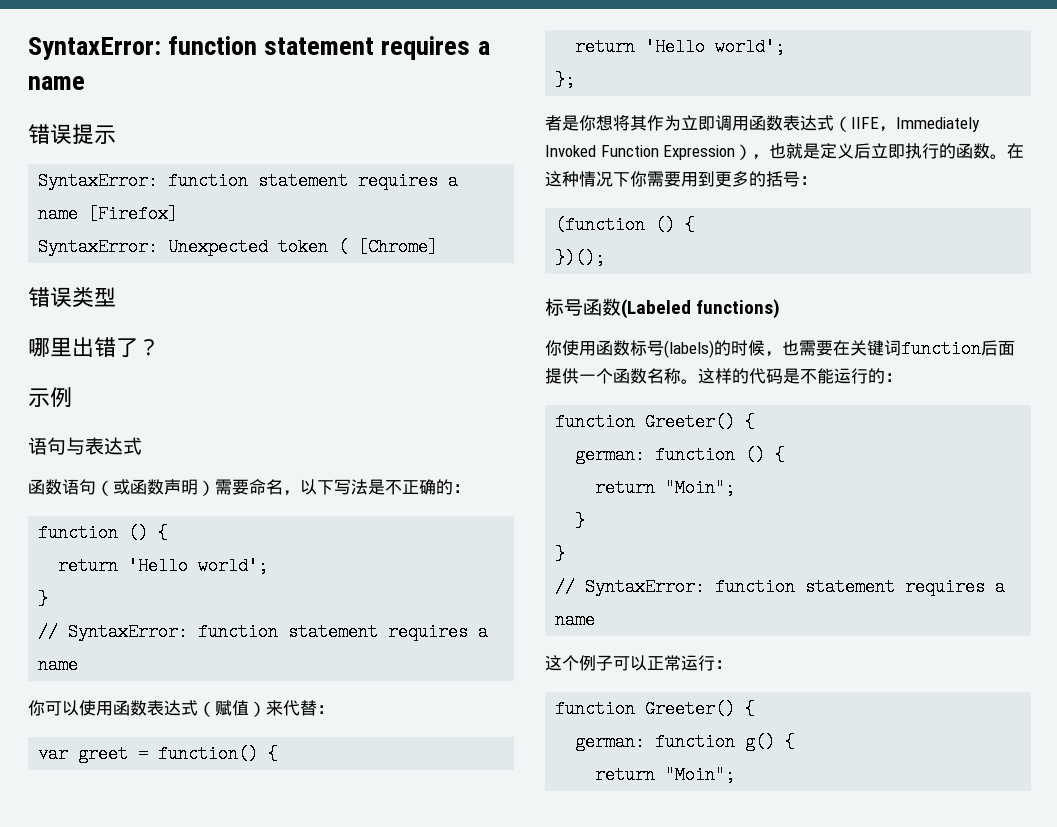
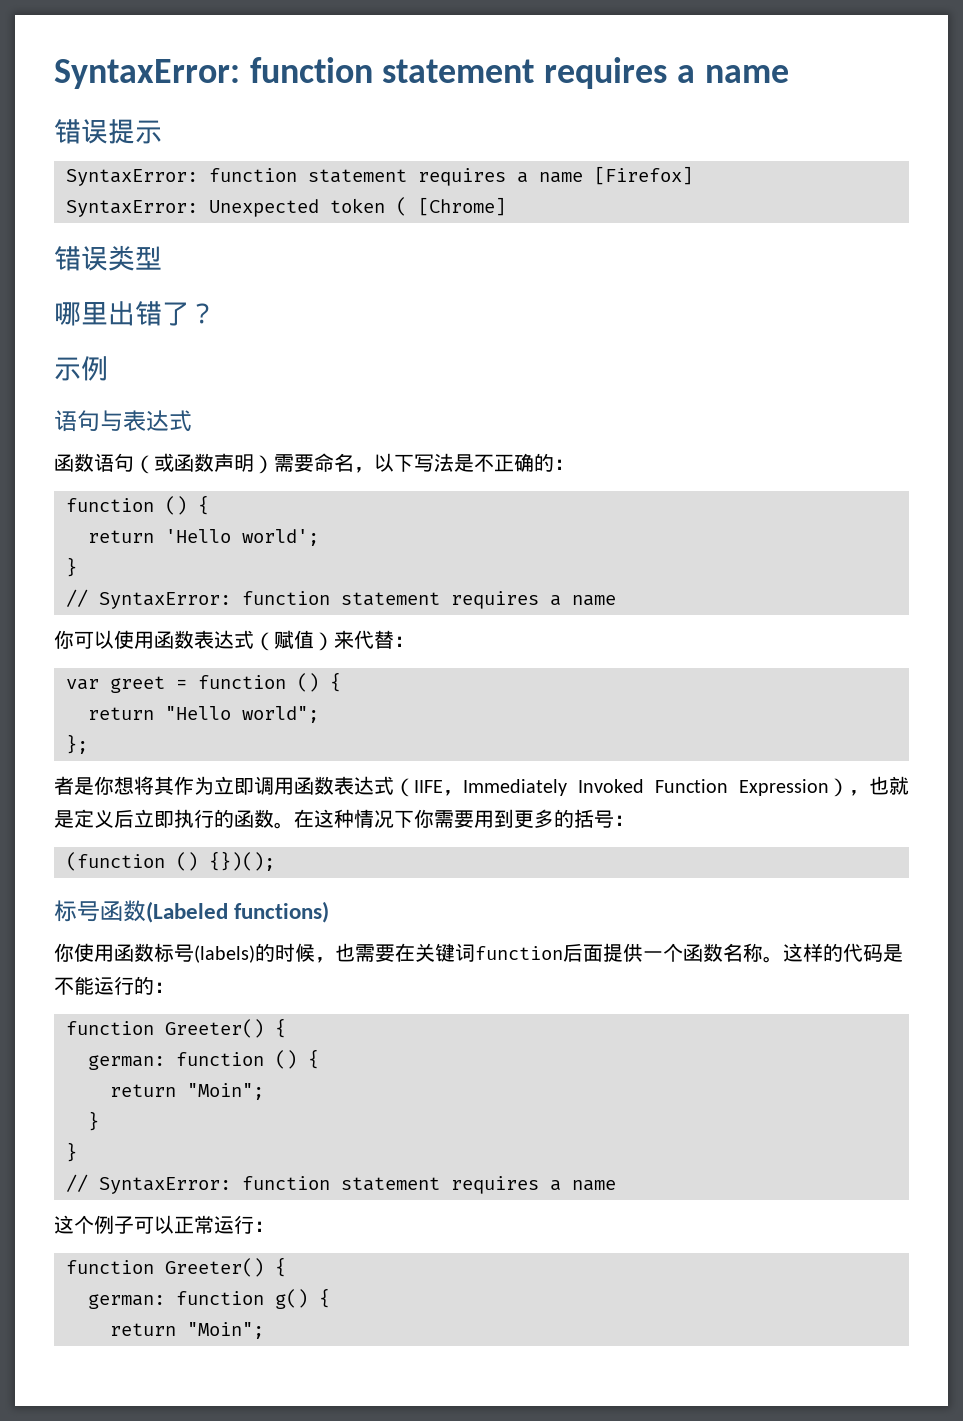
[158,745,279,763] [575,38,786,56] function() { // return 'Hello world'; -> [198,672,341,692] [88,706,319,723] function () { // return "Hello world";
[685,216,696,234] [555,249,606,267] { // })(); -> [209,851,275,871] {})();

